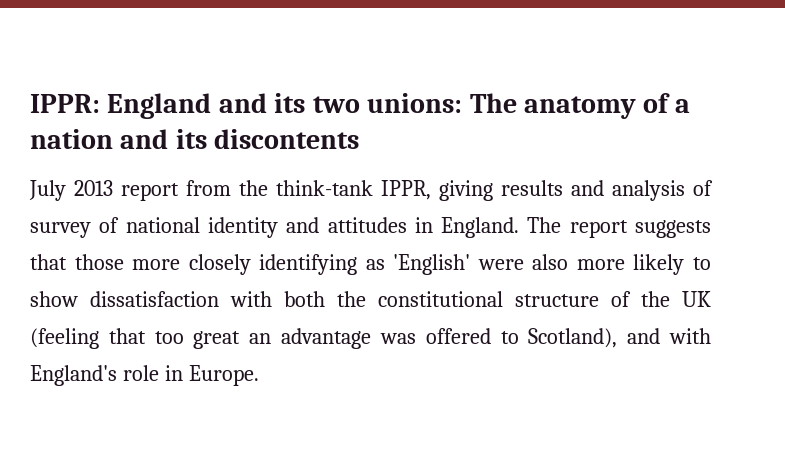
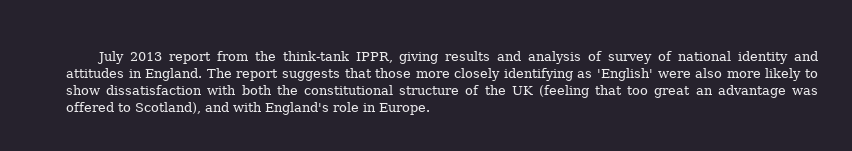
[30,93,690,119] [30,129,360,149] IPPR: England and its two unions: The anatomy of a nation and its discontents // -> (96, 57) none

